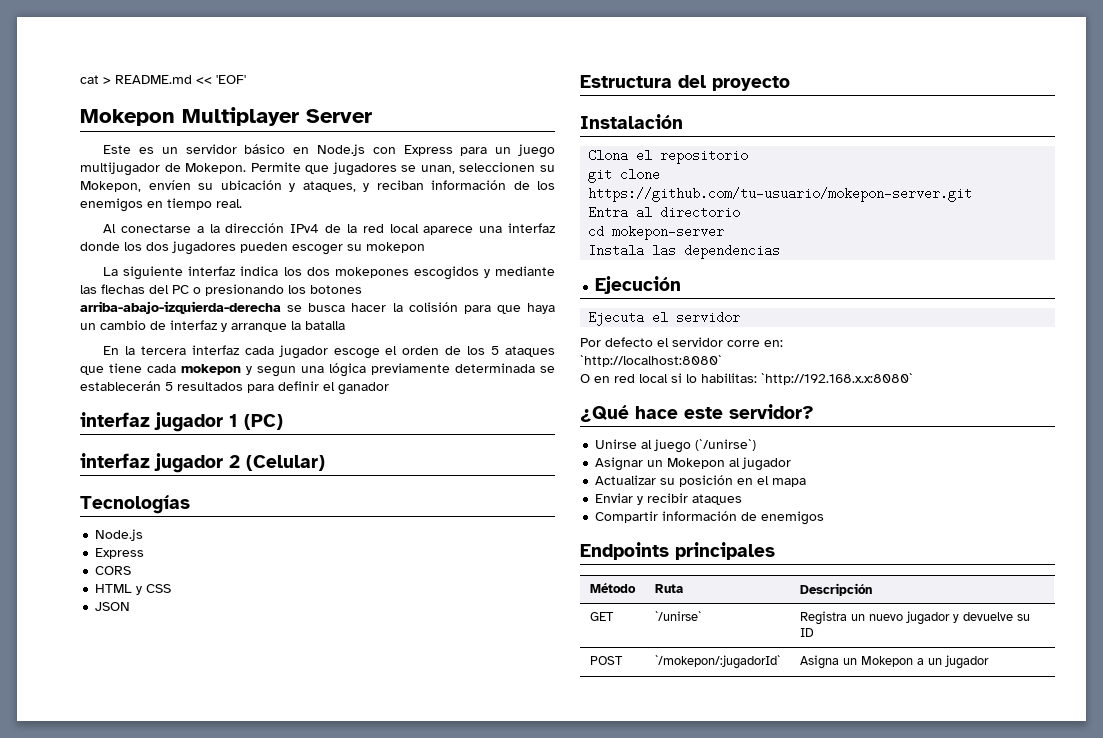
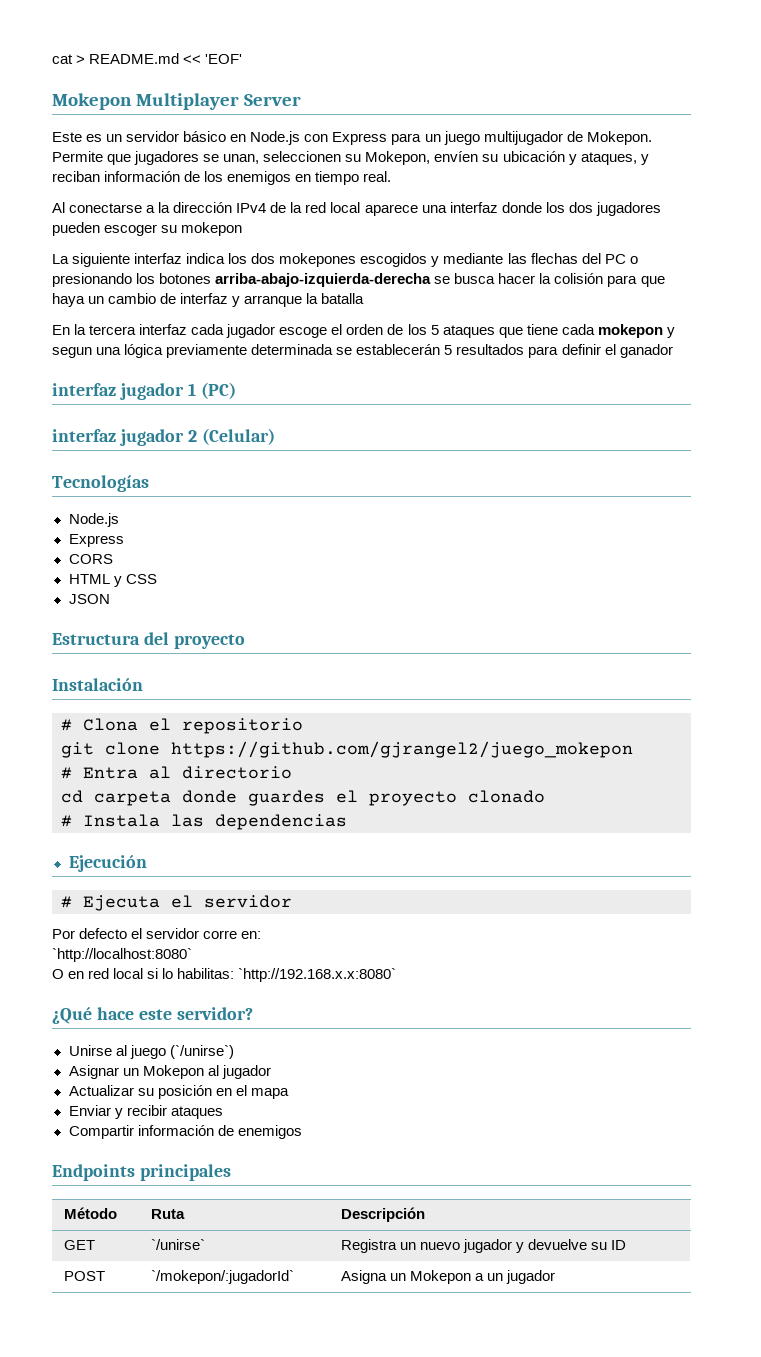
(683, 121) none -> [61,719,72,731] #
[588,187,973,202] https://github.com/tu-usuario/mokepon-server.git // -> [171,741,633,758] [61,767,72,779] https://github.com/gjrangel2/juego_mokepon // #
[612,225,725,240] mokepon-server // -> [94,790,545,806] [61,815,72,827] carpeta donde guardes el proyecto clonado // #
(682, 285) none -> [61,896,72,908] #

